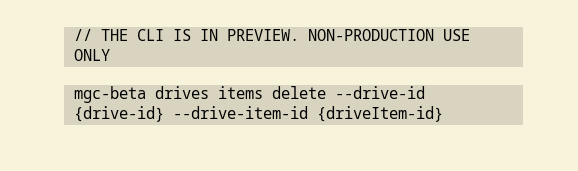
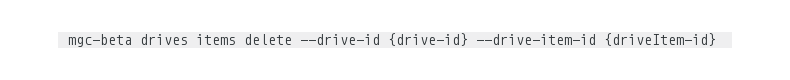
[74,29,471,41] [74,49,111,61] // THE CLI IS IN PREVIEW. NON-PRODUCTION USE ONLY // -> (68, 40) none

